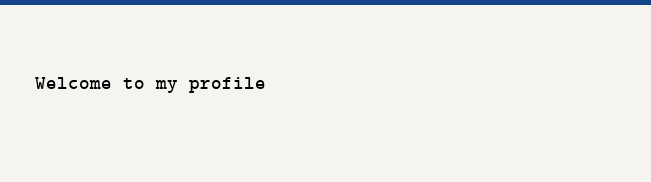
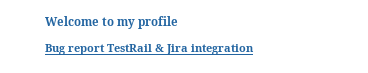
(266, 85) none -> [45,44,254,55] // Bug report TestRail & Jira integration

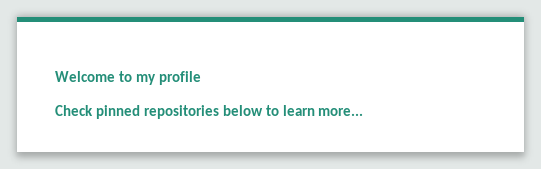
[45,44,254,55] Bug report TestRail & Jira integration -> [55,105,364,119] Check pinned repositories below to learn more...

